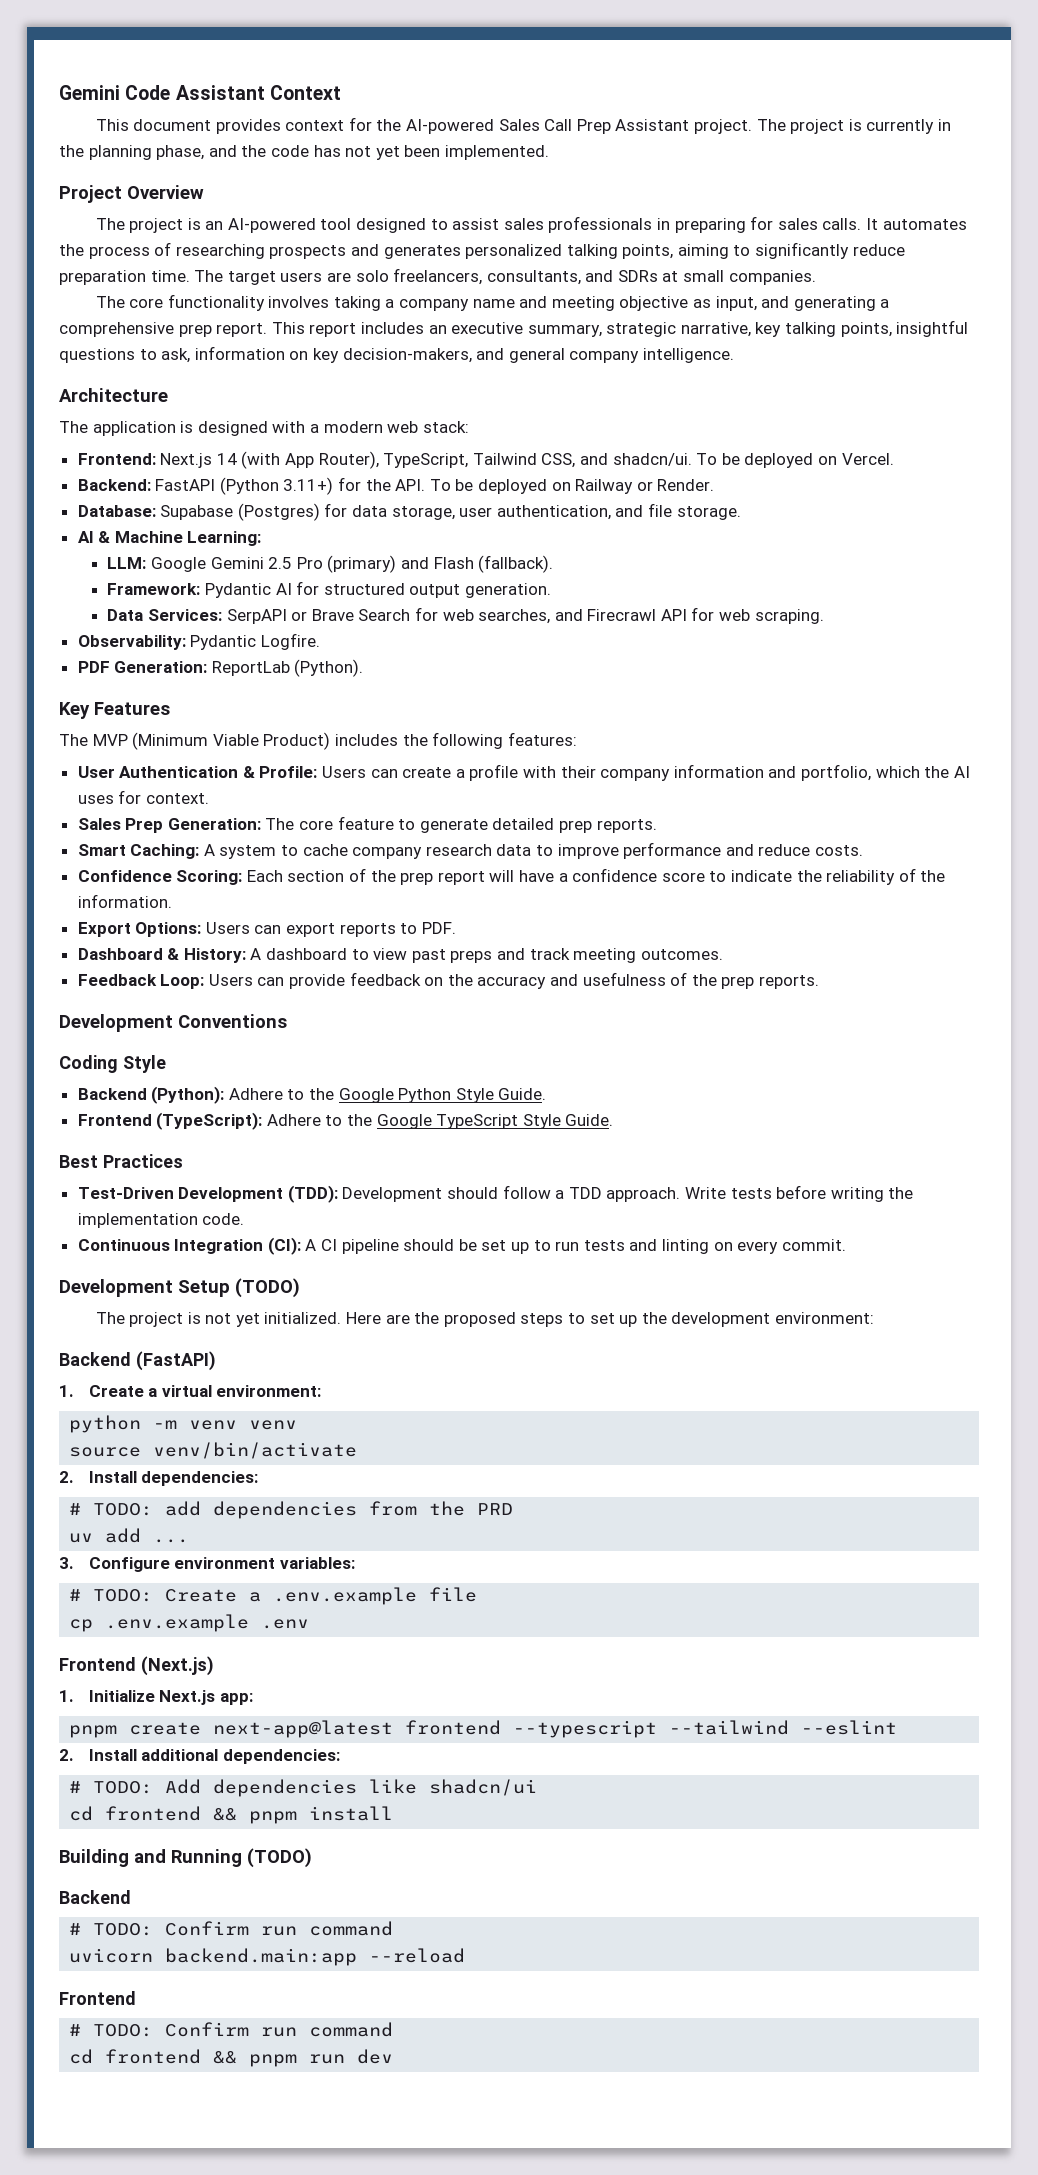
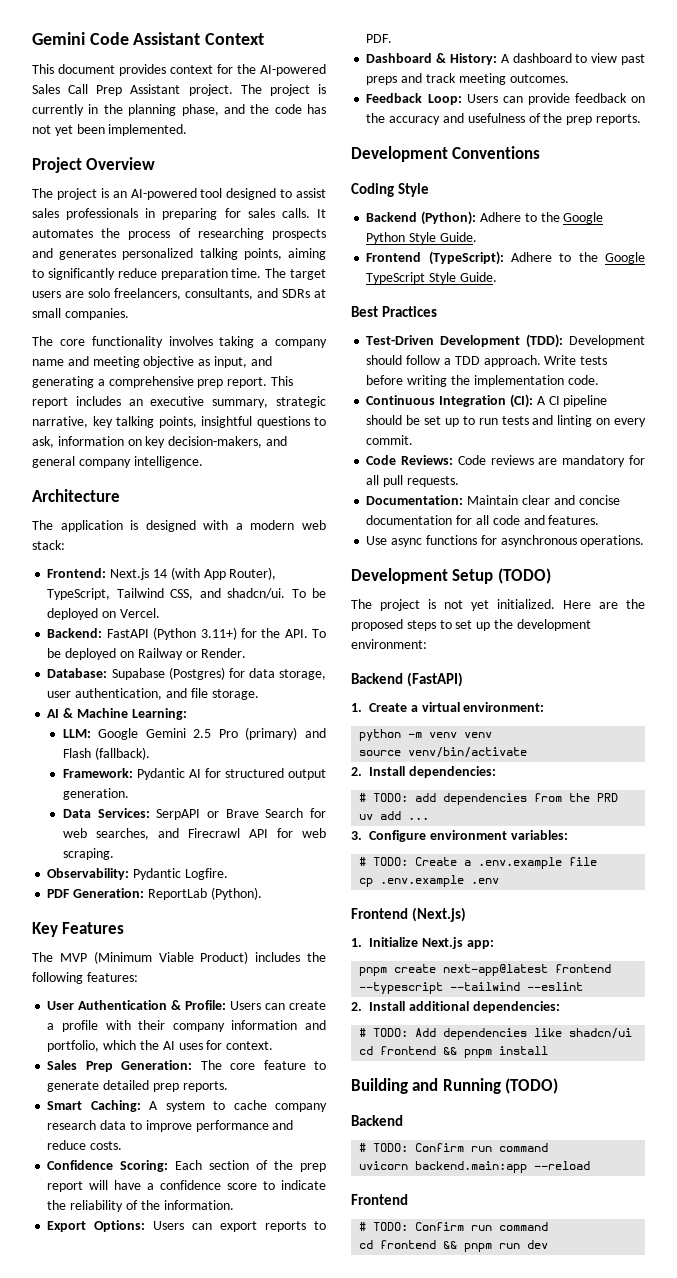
(846, 1245) none -> [366,455,645,467] [366,475,459,487] [366,495,620,505] [366,515,600,525] [366,535,645,547] // Code Reviews: Code reviews are mandatory for all pull requests. // Documentation: Maintain clear and concise documentation for all code and features. // Use async functions for asynchronous operations.

